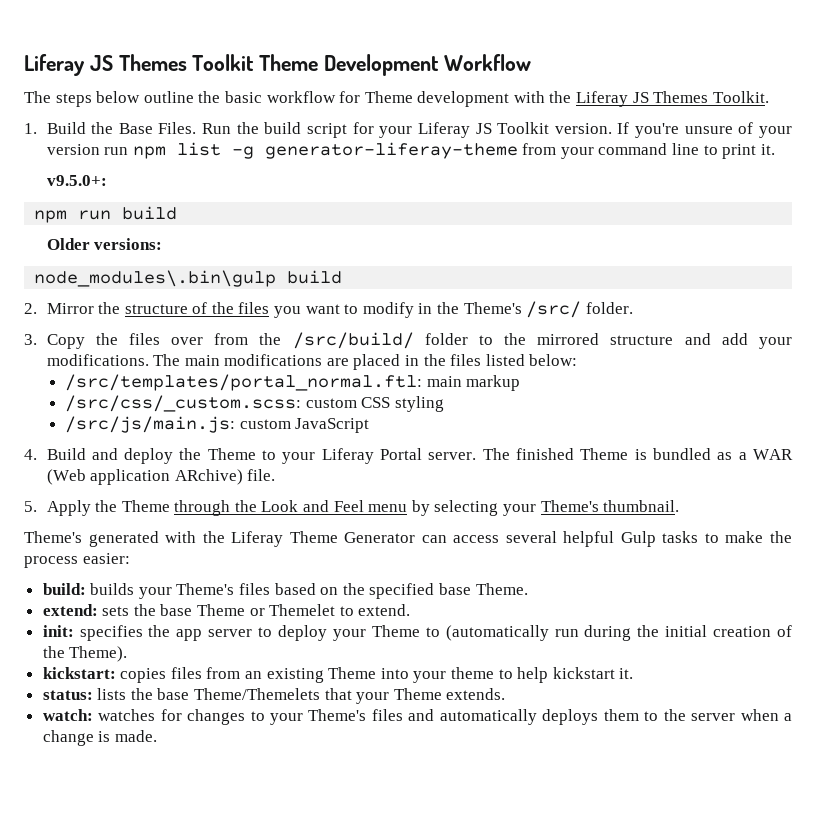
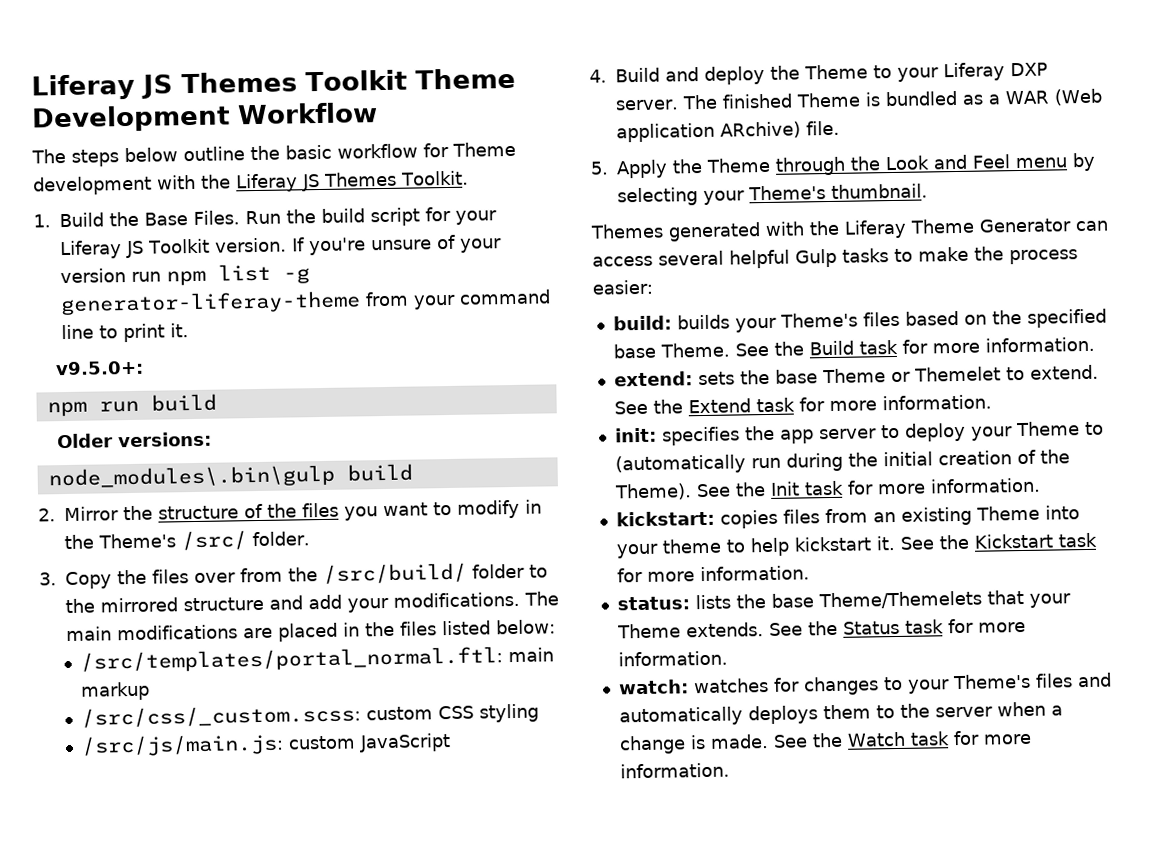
[380,448,423,460] Portal -> [1010,62,1048,77] DXP
[24,531,82,543] Theme's -> [590,223,664,239] Themes
(528, 589) none -> [734,336,1095,357] See the Build task for more information.
(411, 610) none -> [613,394,992,415] See the Extend task for more information.
(128, 654) none -> [695,477,1041,498] See the Init task for more information.
(634, 673) none -> [899,532,1097,550] [616,565,810,583] See the Kickstart task for more information.
(506, 694) none -> [768,618,1026,637] [617,650,728,667] See the Status task for more information.
(157, 736) none -> [772,730,1032,748] [619,762,730,779] See the Watch task for more information.

